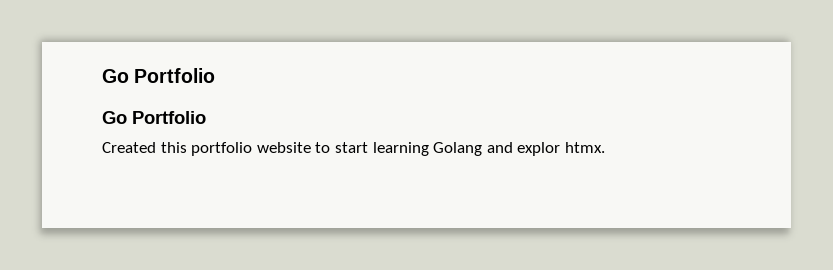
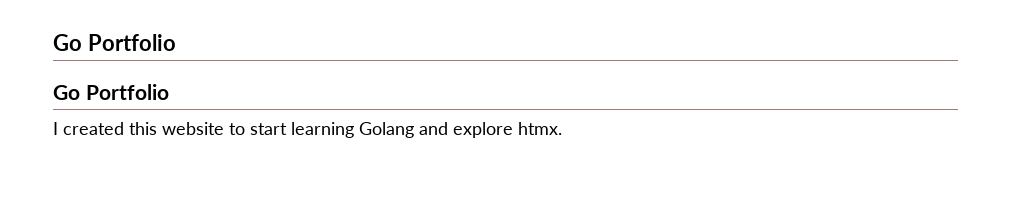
[102,142,253,156] Created this portfolio -> [53,122,157,135] I created this
[517,142,561,156] explor -> [453,122,513,138] explore

